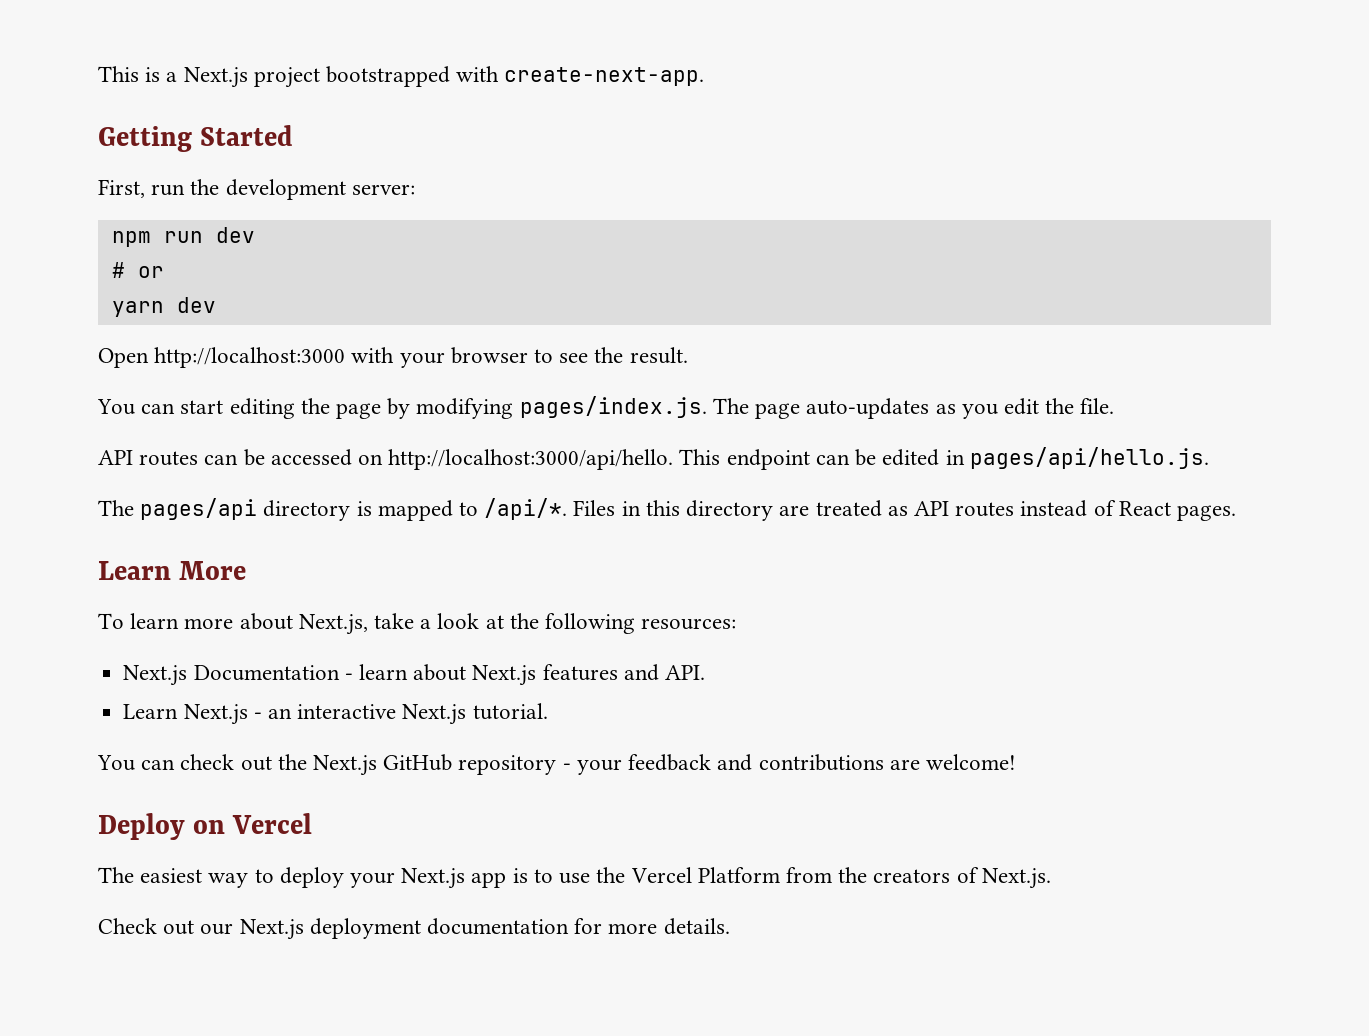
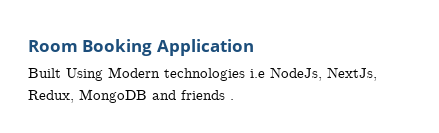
[98,66,705,88] [98,125,294,152] [98,179,415,200] [111,227,255,247] [111,262,164,278] [111,297,216,317] [98,347,688,368] [97,396,1115,419] [98,447,1209,470] [98,498,1236,521] [98,561,247,580] [98,613,737,635] [123,664,705,686] [123,703,548,725] [97,754,1016,776] [98,813,313,840] [98,867,1051,889] [98,918,730,940] This is a Next.js project bootstrapped with create-next-app. // Getting Started // First, run the development server: // npm run dev // # or // yarn dev // Open http://localhost:3000 with your browser to see the result. // You can start editing the page by modifying pages/index.js. The page auto-updates as you edit the file. // API routes can be accessed on http://localhost:3000/api/hello. This endpoint can be edited in pages/api/hello.js. // The pages/api directory is mapped to /api/*. Files in this directory are treated as API routes instead of React pages. // Learn More // To learn more about Next.js, take a look at the following resources: // Next.js Documentation - learn about Next.js features and API. // Learn Next.js - an interactive Next.js tutorial. // You can check out the Next.js GitHub repository - your feedback and contributions are welcome! // Deploy on Vercel // The easiest way to deploy your Next.js app is to use the Vercel Platform from the creators of Next.js. // Check out our Next.js deployment documentation for more details. -> [28,39,254,56] [28,67,377,81] [28,89,234,103] Room Booking Application // Built Using Modern technologies i.e NodeJs, NextJs, Redux, MongoDB and friends .

